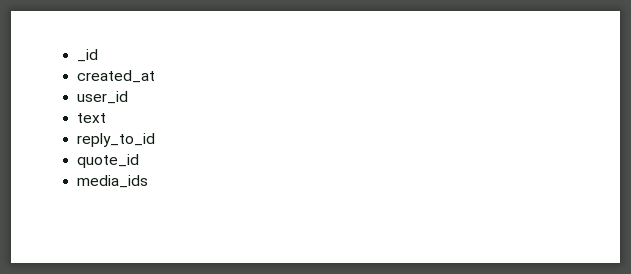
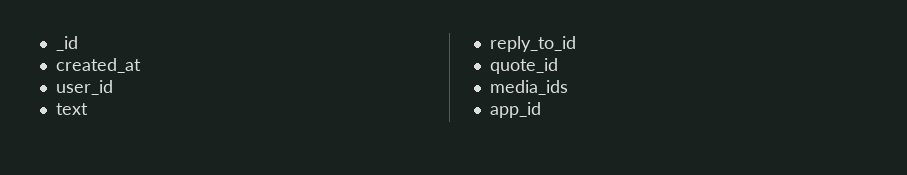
(149, 181) none -> [489,102,541,118] // app_id

